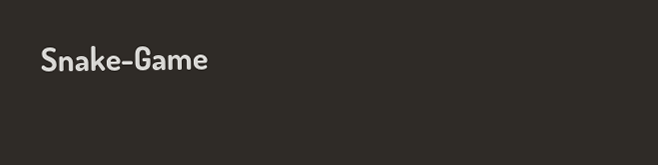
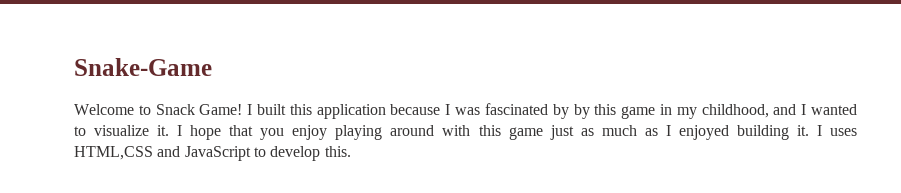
(208, 58) none -> [74,103,858,119] [74,125,857,140] [74,146,351,161] // Welcome to Snack Game! I built this application because I was fascinated by by this game in my childhood, and I wanted to visualize it. I hope that you enjoy playing around with this game just as much as I enjoyed building it. I uses HTML,CSS and JavaScript to develop this.

